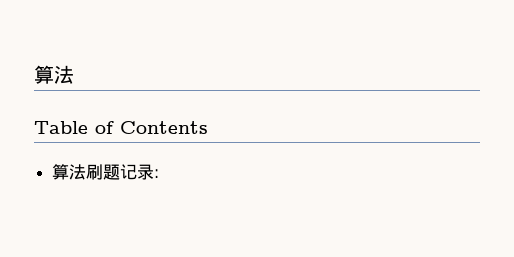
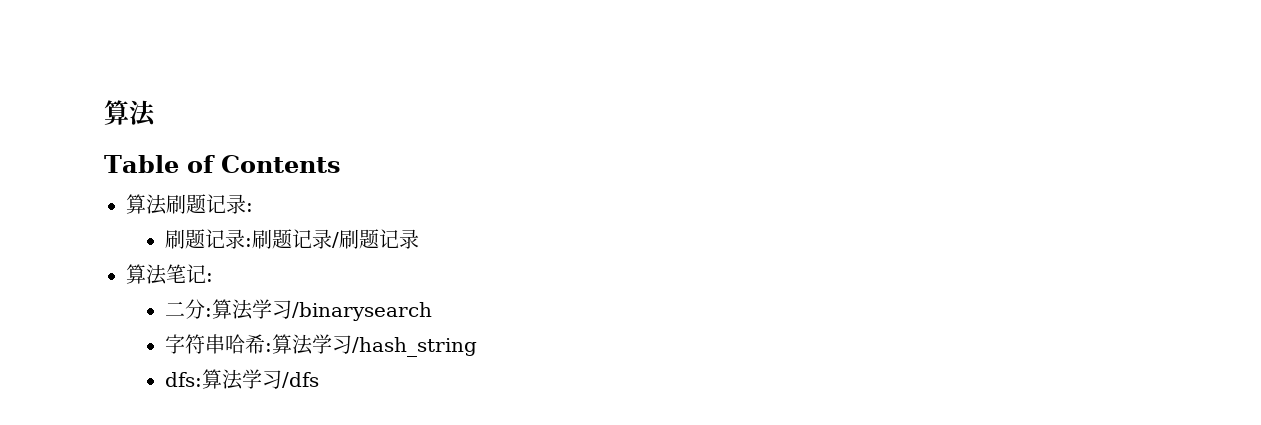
(160, 173) none -> [164,229,419,249] [126,264,213,285] [164,299,432,321] [164,334,477,357] [164,369,319,390] // 刷题记录:刷题记录/刷题记录 // 算法笔记: // 二分:算法学习/binarysearch // 字符串哈希:算法学习/hash_string // dfs:算法学习/dfs

